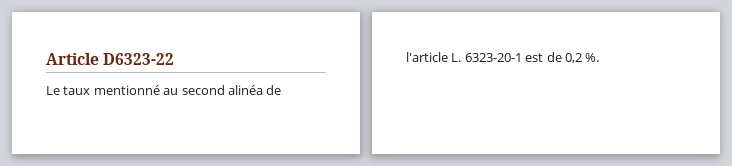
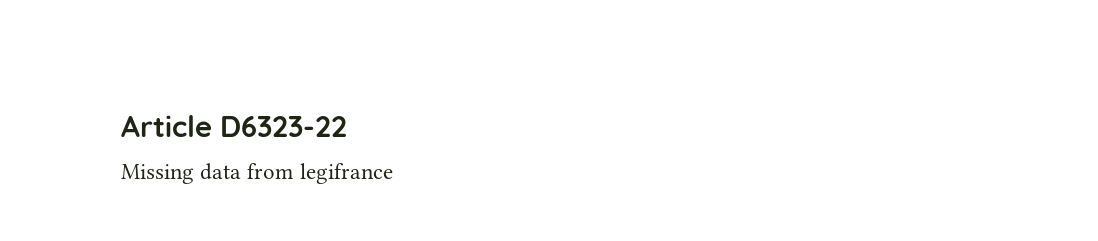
[46,85,282,95] [406,52,600,63] Le taux mentionné au second alinéa de l'article L. 6323-20-1 est de 0,2 %. -> [121,163,393,184] Missing data from legifrance

